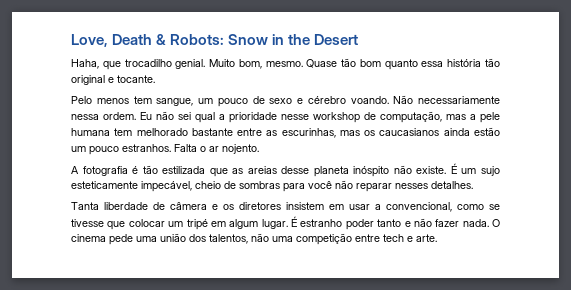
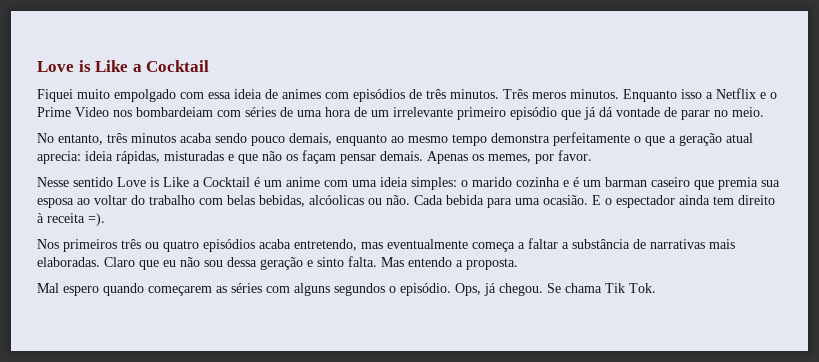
[71,34,359,47] [71,58,501,70] [71,75,155,85] [71,95,500,107] [71,111,500,123] [71,127,500,138] [71,144,259,155] [71,163,501,177] [71,180,473,192] [71,202,500,212] [71,216,500,230] [71,233,437,245] Love, Death & Robots: Snow in the Desert // Haha, que trocadilho genial. Muito bom, mesmo. Quase tão bom quanto essa história tão original e tocante. // Pelo menos tem sangue, um pouco de sexo e cérebro voando. Não necessariamente nessa ordem. Eu não sei qual a prioridade nesse workshop de computação, mas a pele humana tem melhorado bastante entre as escurinhas, mas os caucasianos ainda estão um pouco estranhos. Falta o ar nojento. // A fotografia é tão estilizada que as areias desse planeta inóspito não existe. É um sujo esteticamente impecável, cheio de sombras para você não reparar nesses detalhes. // Tanta liberdade de câmera e os diretores insistem em usar a convencional, como se tivesse que colocar um tripé em algum lugar. É estranho poder tanto e não fazer nada. O cinema pede uma união dos talentos, não uma competição entre tech e arte. -> [37,60,210,72] [37,88,777,102] [37,107,764,120] [37,132,753,146] [37,150,592,164] [37,177,780,190] [37,195,775,208] [37,213,105,226] [37,238,735,252] [37,256,518,270] [37,283,656,296] Love is Like a Cocktail // Fiquei muito empolgado com essa ideia de animes com episódios de três minutos. Três meros minutos. Enquanto isso a Netflix e o Prime Video nos bombardeiam com séries de uma hora de um irrelevante primeiro episódio que já dá vontade de parar no meio. // No entanto, três minutos acaba sendo pouco demais, enquanto ao mesmo tempo demonstra perfeitamente o que a geração atual aprecia: ideia rápidas, misturadas e que não os façam pensar demais. Apenas os memes, por favor. // Nesse sentido Love is Like a Cocktail é um anime com uma ideia simples: o marido cozinha e é um barman caseiro que premia sua esposa ao voltar do trabalho com belas bebidas, alcóolicas ou não. Cada bebida para uma ocasião. E o espectador ainda tem direito à receita =). // Nos primeiros três ou quatro episódios acaba entretendo, mas eventualmente começa a faltar a substância de narrativas mais elaboradas. Claro que eu não sou dessa geração e sinto falta. Mas entendo a proposta. // Mal espero quando começarem as séries com alguns segundos o episódio. Ops, já chegou. Se chama Tik Tok.

